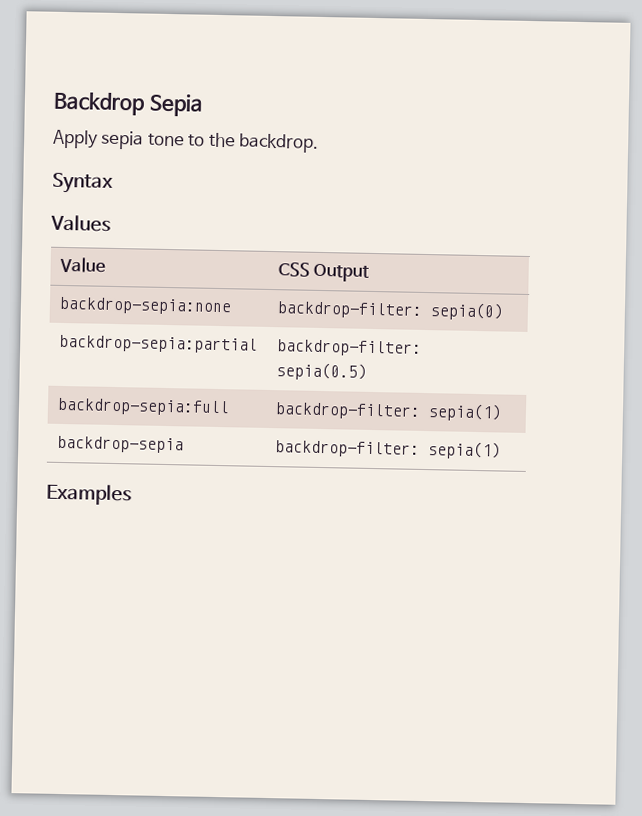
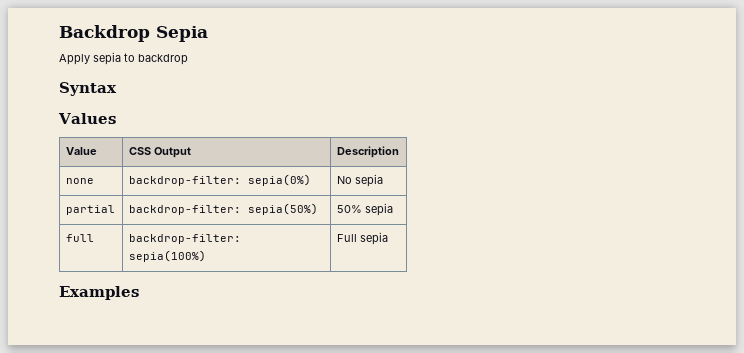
[147,132,320,153] tone to the backdrop. -> [124,53,188,65] to backdrop
[58,296,232,316] [276,301,504,321] [58,334,258,354] [276,339,422,357] [275,362,367,381] [56,397,230,417] [274,402,502,422] [56,435,184,454] [274,440,501,460] // backdrop-sepia:none | backdrop-filter: sepia(0) // backdrop-sepia:partial | backdrop-filter: sepia(0.5) // backdrop-sepia:full | backdrop-filter: sepia(1) // backdrop-sepia | backdrop-filter: sepia(1) -> [336,146,399,158] [65,178,94,184] [128,174,311,186] [336,174,383,187] [65,205,115,215] [128,203,318,215] [336,203,393,216] [65,234,94,242] [128,234,241,244] [128,250,206,262] [336,232,388,245] | Description // none | backdrop-filter: sepia(0%) | No sepia // partial | backdrop-filter: sepia(50%) | 50% sepia // full | backdrop-filter: sepia(100%) | Full sepia

